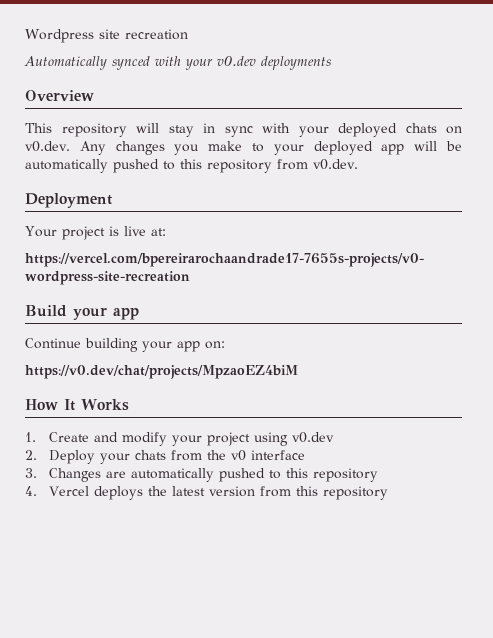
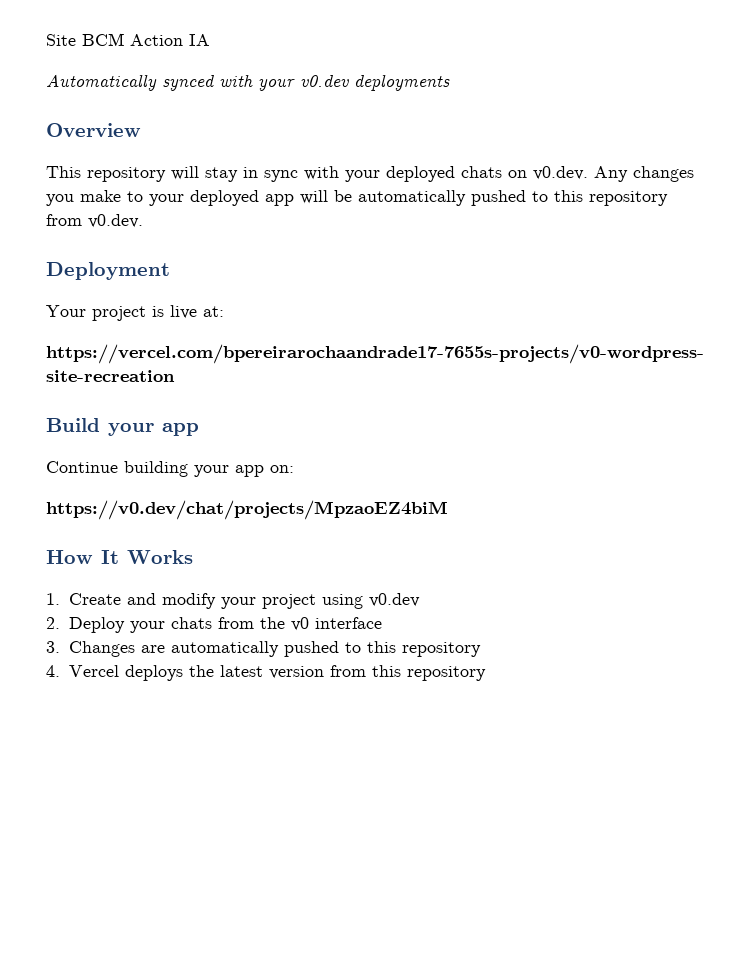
[25,29,188,43] Wordpress site recreation -> [46,33,210,46] Site BCM Action IA

